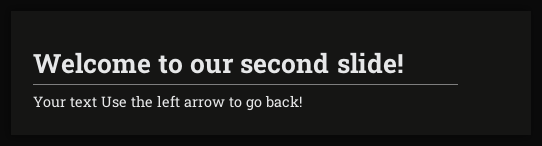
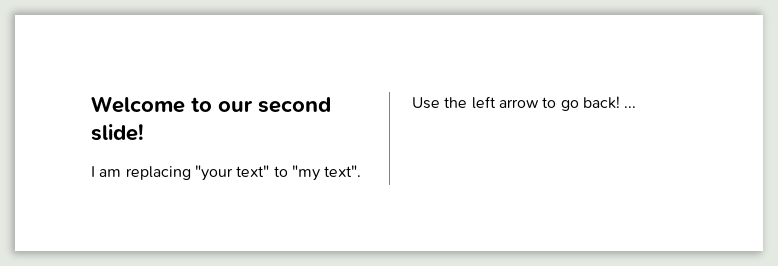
[33,96,97,108] Your text -> [91,165,362,181] I am replacing "your text" to "my text".
(302, 101) none -> [624,106,637,108] ...

